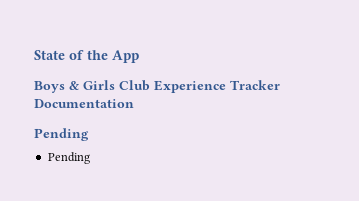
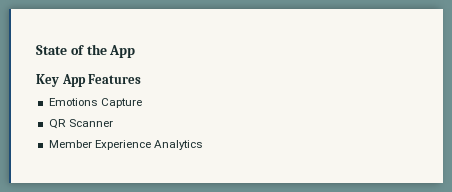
[34,80,280,93] [34,99,134,108] [34,128,89,141] [47,152,90,164] Boys & Girls Club Experience Tracker Documentation // Pending // Pending -> [36,74,142,87] [48,98,142,108] [48,119,113,129] [48,140,203,150] Key App Features // Emotions Capture // QR Scanner // Member Experience Analytics

